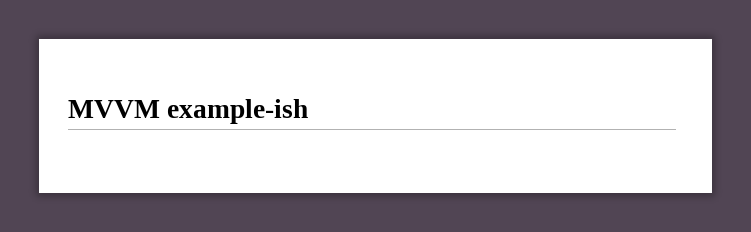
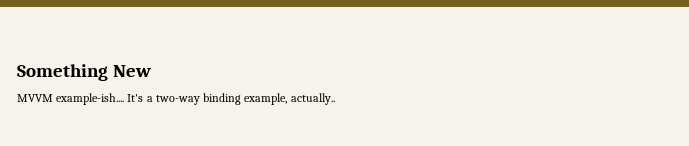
[68,99,309,124] MVVM example-ish -> [17,64,151,81] [17,93,335,105] Something New // MVVM example-ish.... It's a two-way binding example, actually..

